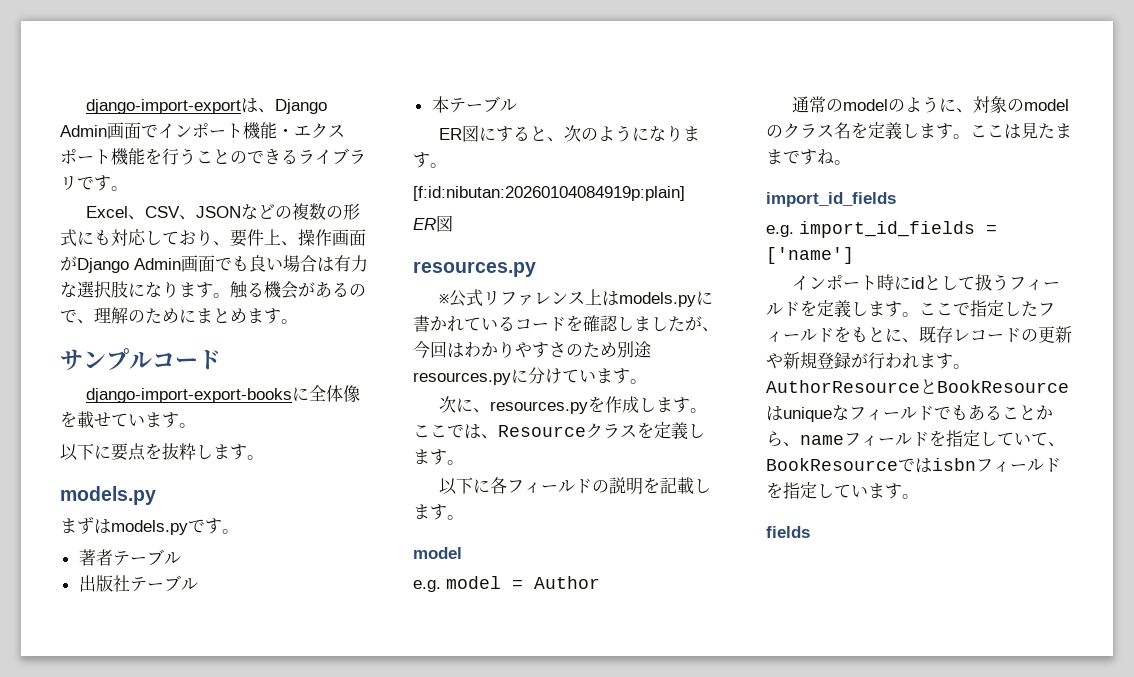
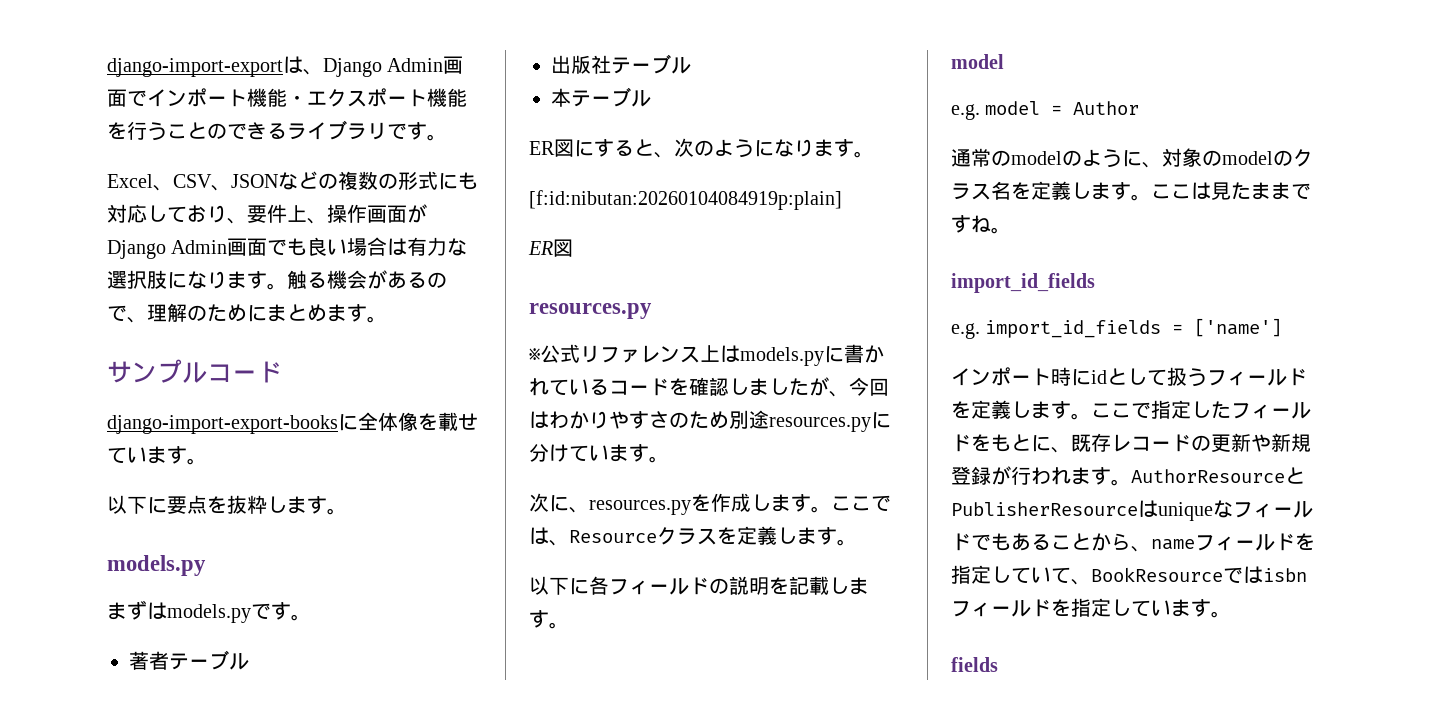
[937,380,1069,393] BookResource -> [951,502,1138,516] PublisherResource

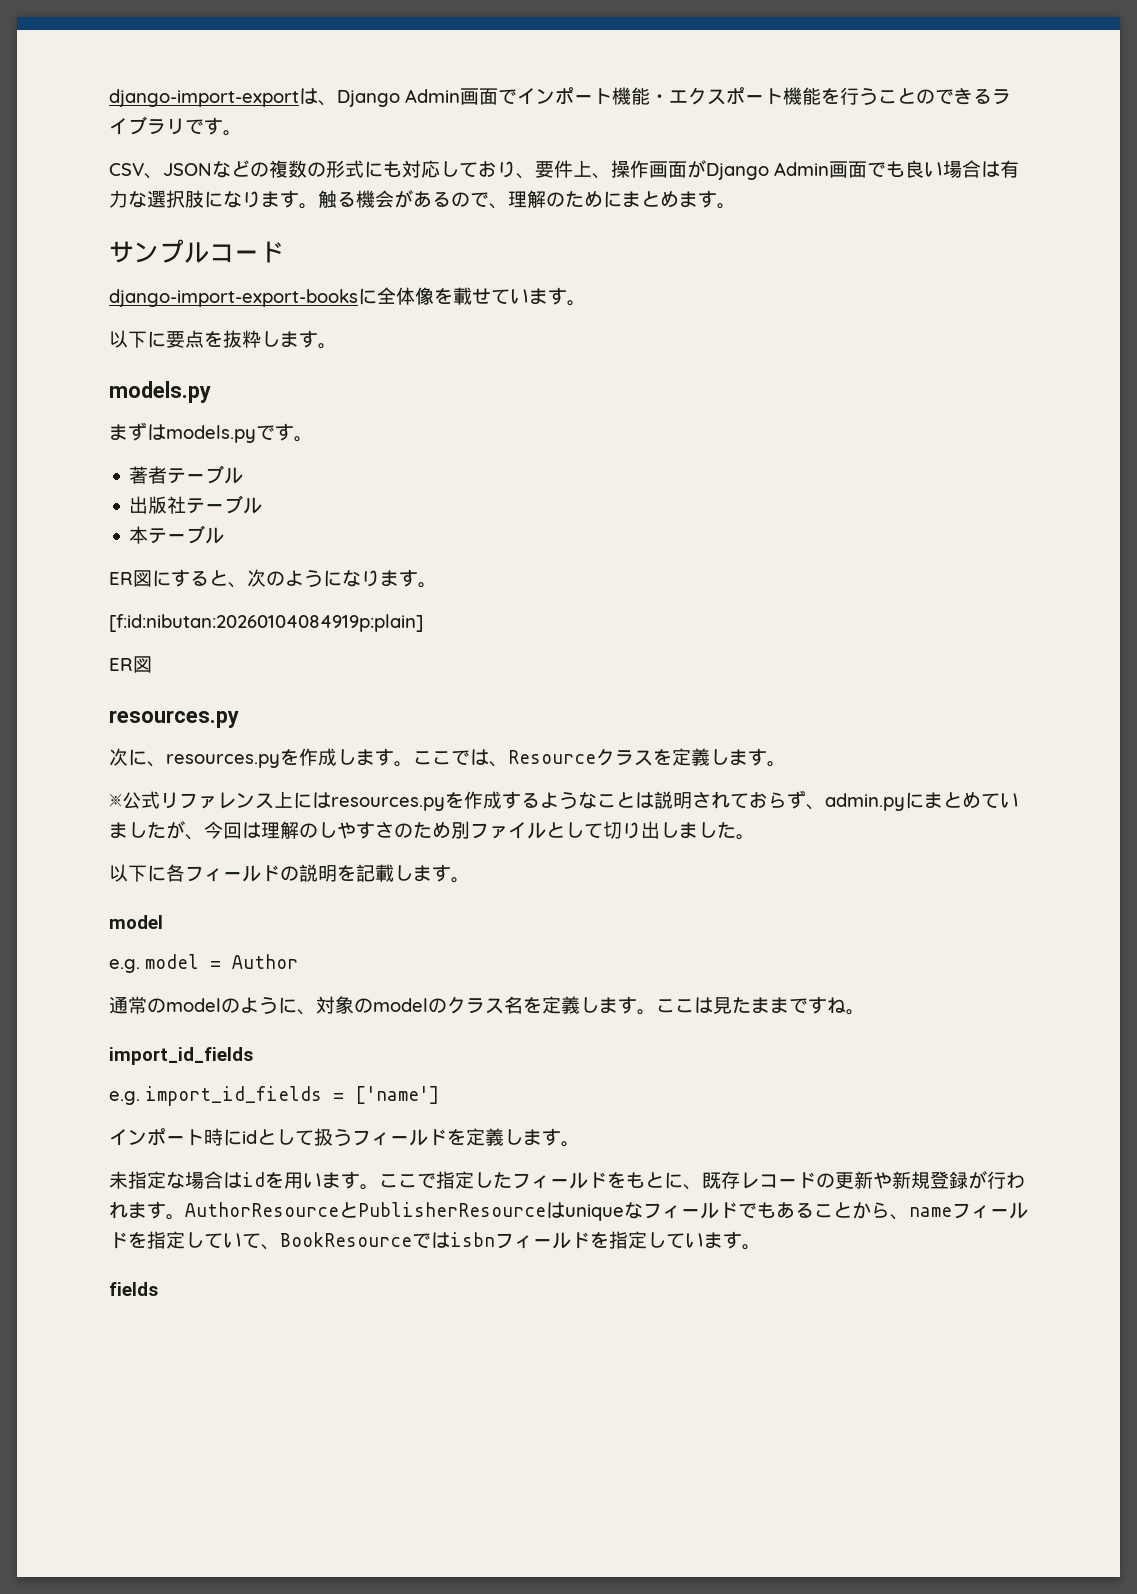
[107,174,173,191] Excel、 -> (242, 133) none
[529,344,884,366] [529,377,889,397] [529,410,891,432] [529,443,669,463] // ※公式リファレンス上はmodels.pyに書かれているコードを確認しましたが、今回はわかりやすさのため別途resources.pyに分けています。 -> (239, 719) none
(857, 542) none -> [109,790,1019,811] [109,821,755,840] // ※公式リファレンス上にはresources.pyを作成するようなことは説明されておらず、admin.pyにまとめていましたが、今回は理解のしやすさのため別ファイルとして切り出しました。
(1091, 416) none -> [109,1171,379,1190] // 未指定な場合はidを用います。

